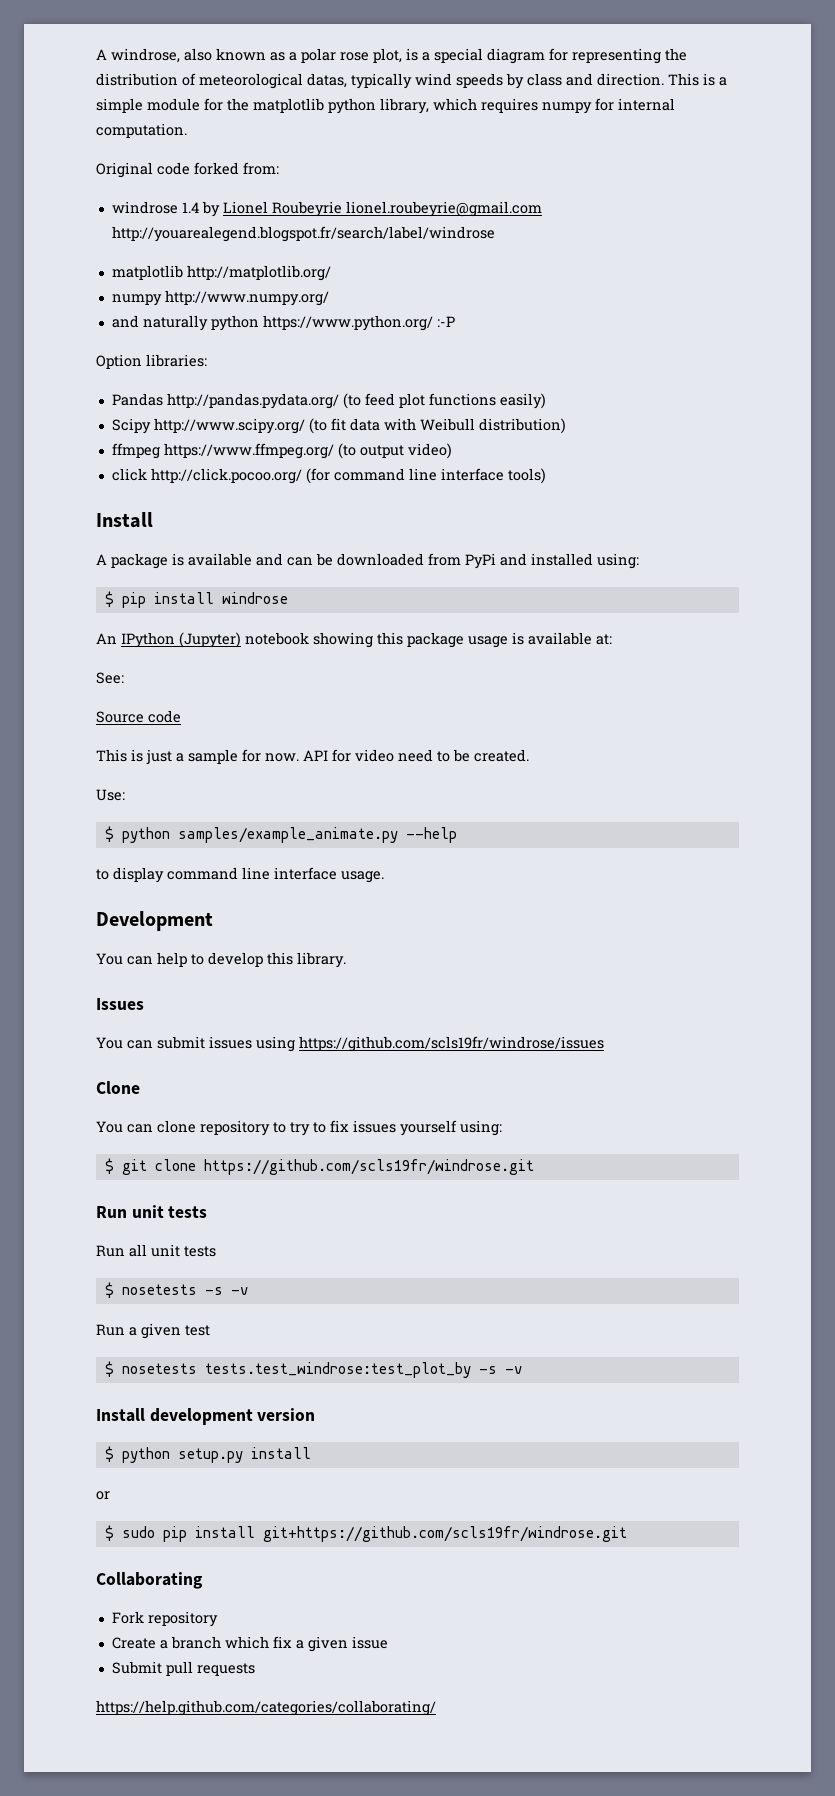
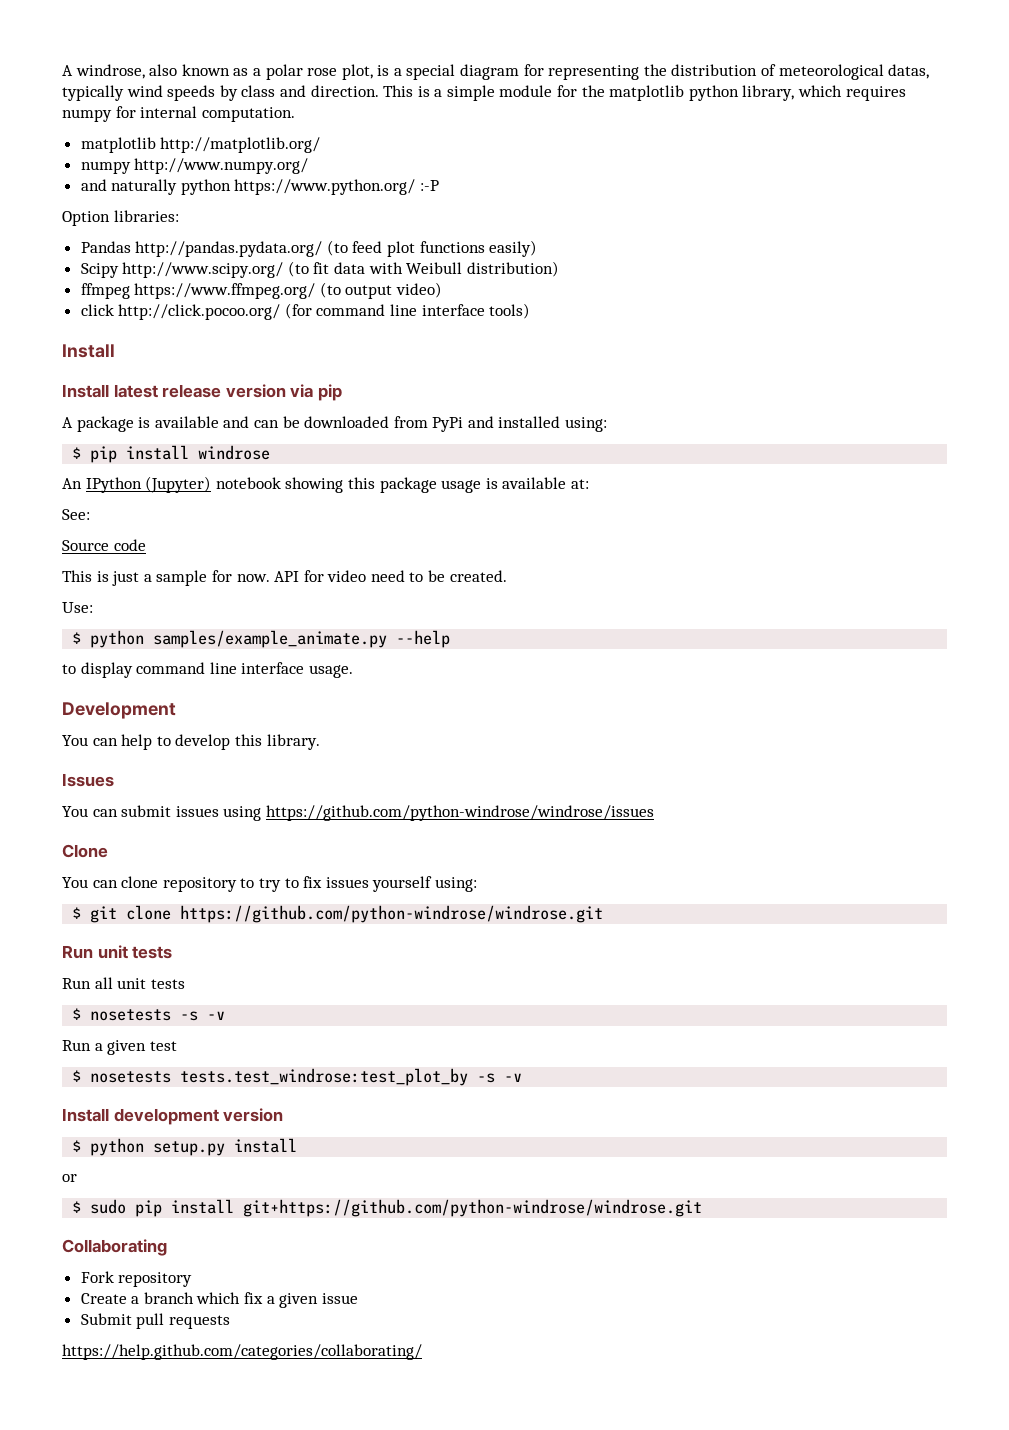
[96,162,279,178] [111,201,542,217] [111,226,495,242] // Original code forked from: // windrose 1.4 by Lionel Roubeyrie lionel.roubeyrie@gmail.com http://youarealegend.blogspot.fr/search/label/windrose -> (295, 114) none
(153, 520) none -> [62,384,342,401] // Install latest release version via pip
[299,1036,604,1052] https://github.com/scls19fr/windrose/issues -> [265,805,654,821] https://github.com/python-windrose/windrose/issues
[203,1159,534,1175] https://github.com/scls19fr/windrose.git -> [180,905,604,923] https://github.com/python-windrose/windrose.git
[262,1526,627,1542] git+https://github.com/scls19fr/windrose.git -> [243,1199,703,1217] git+https://github.com/python-windrose/windrose.git

